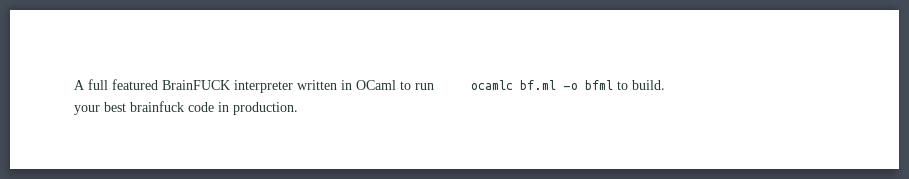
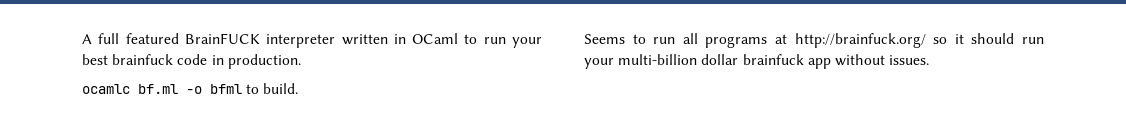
(665, 85) none -> [584,33,1044,48] [584,54,930,69] // Seems to run all programs at http://brainfuck.org/ so it should run your multi-billion dollar brainfuck app without issues.

